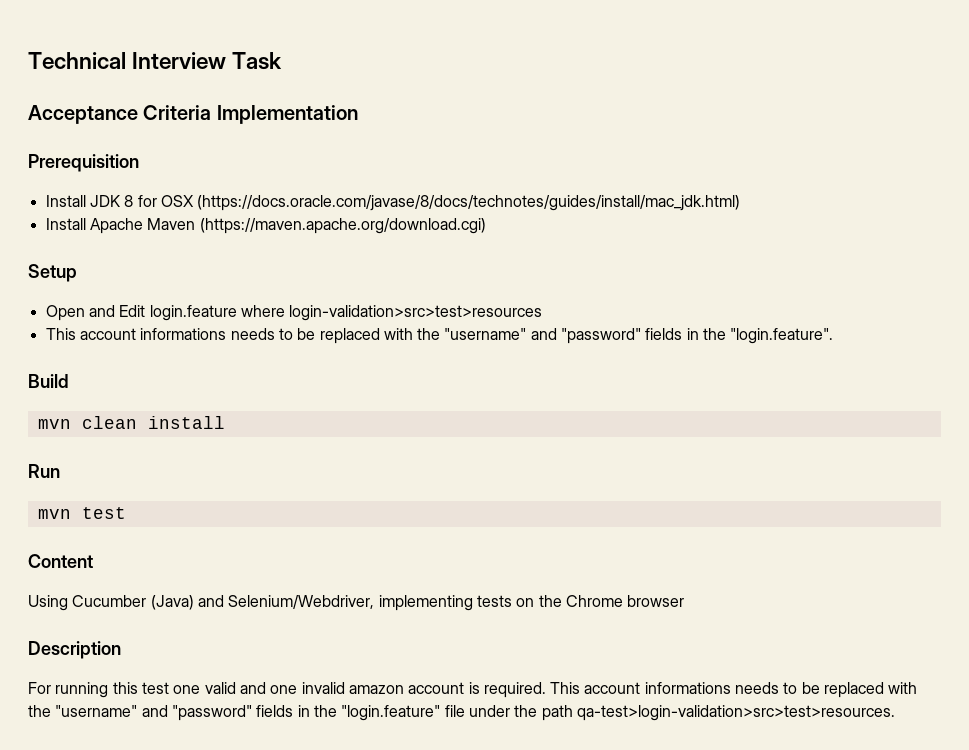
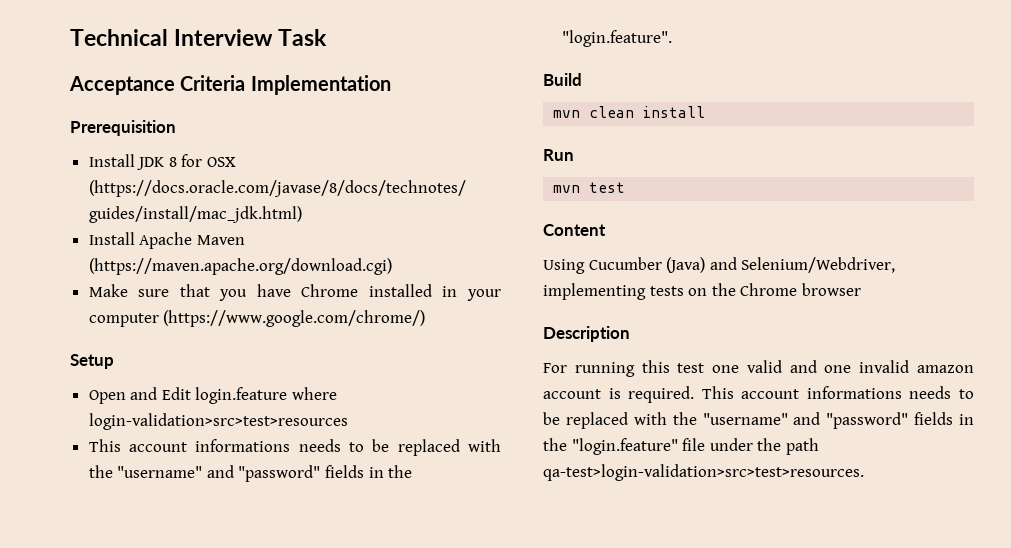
(486, 226) none -> [88,284,501,301] [88,310,426,327] // Make sure that you have Chrome installed in your computer (https://www.google.com/chrome/)

